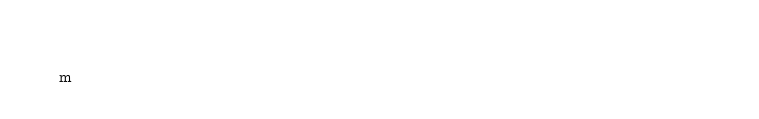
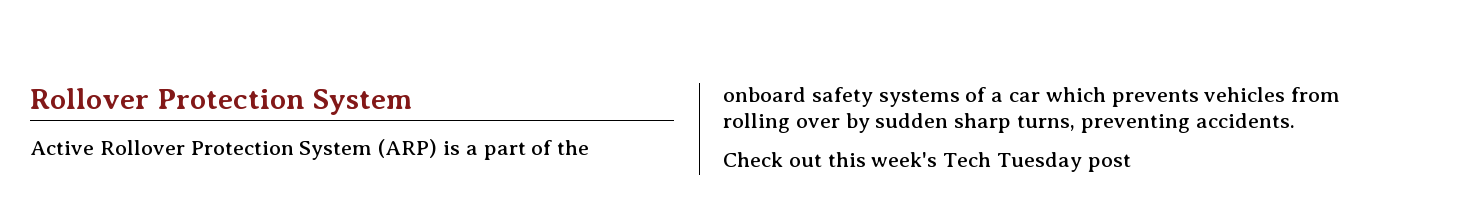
[59,75,72,82] m -> [30,88,412,115] [30,139,590,160] [723,87,1341,107] [723,113,1295,133] [723,152,1131,172] Rollover Protection System // Active Rollover Protection System (ARP) is a part of the onboard safety systems of a car which prevents vehicles from rolling over by sudden sharp turns, preventing accidents. // Check out this week's Tech Tuesday post

